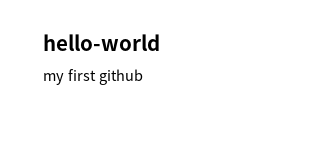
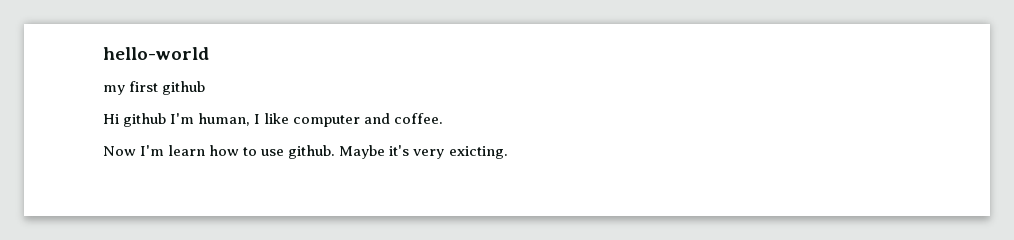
(143, 77) none -> [103,113,444,127] [103,145,508,159] // Hi github I'm human, I like computer and coffee. // Now I'm learn how to use github. Maybe it's very exicting.

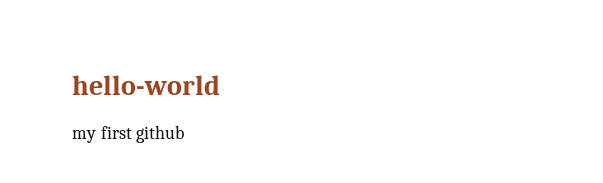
[103,113,444,127] [103,145,508,159] // Hi github I'm human, I like computer and coffee. // Now I'm learn how to use github. Maybe it's very exicting. -> (185, 134) none

